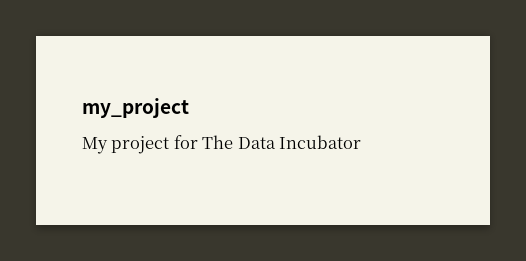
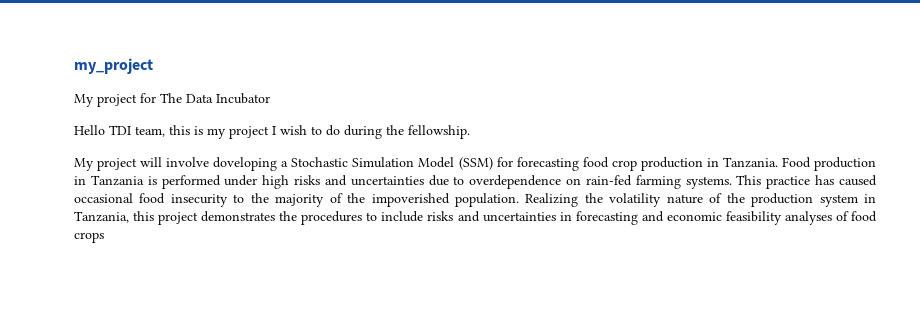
(362, 142) none -> [74,125,470,139] [74,157,876,171] [74,175,878,189] [74,193,877,207] [74,211,877,225] [74,232,104,243] // Hello TDI team, this is my project I wish to do during the fellowship. // My project will involve doveloping a Stochastic Simulation Model (SSM) for forecasting food crop production in Tanzania. Food production in Tanzania is performed under high risks and uncertainties due to overdependence on rain-fed farming systems. This practice has caused occasional food insecurity to the majority of the impoverished population. Realizing the volatility nature of the production system in Tanzania, this project demonstrates the procedures to include risks and uncertainties in forecasting and economic feasibility analyses of food crops

